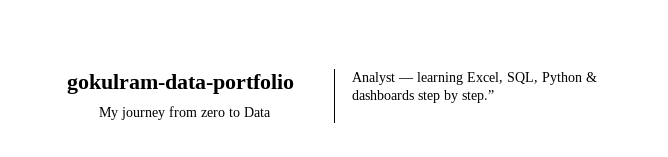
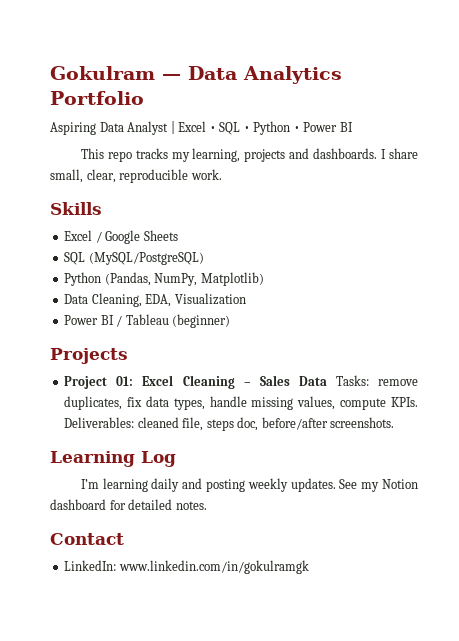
[67,74,294,94] [98,106,271,120] [352,72,597,85] [352,90,494,103] gokulram-data-portfolio // My journey from zero to Data Analyst — learning Excel, SQL, Python & dashboards step by step.” -> [50,66,342,84] [50,91,144,105] [50,121,353,135] [80,148,418,162] [50,169,222,183] [50,202,102,215] [64,230,178,244] [64,252,204,265] [64,272,264,286] [64,293,246,307] [64,314,231,328] [50,348,128,364] [64,375,418,389] [64,396,418,410] [64,417,395,431] [50,451,176,467] [80,478,418,492] [50,499,207,510] [50,533,124,545] [64,560,309,574] Gokulram — Data Analytics Portfolio // Aspiring Data Analyst | Excel • SQL • Python • Power BI // This repo tracks my learning, projects and dashboards. I share small, clear, reproducible work. // Skills // Excel / Google Sheets // SQL (MySQL/PostgreSQL) // Python (Pandas, NumPy, Matplotlib) // Data Cleaning, EDA, Visualization // Power BI / Tableau (beginner) // Projects // Project 01: Excel Cleaning – Sales Data Tasks: remove duplicates, fix data types, handle missing values, compute KPIs. Deliverables: cleaned file, steps doc, before/after screenshots. // Learning Log // I’m learning daily and posting weekly updates. See my Notion dashboard for detailed notes. // Contact // LinkedIn: www.linkedin.com/in/gokulramgk

